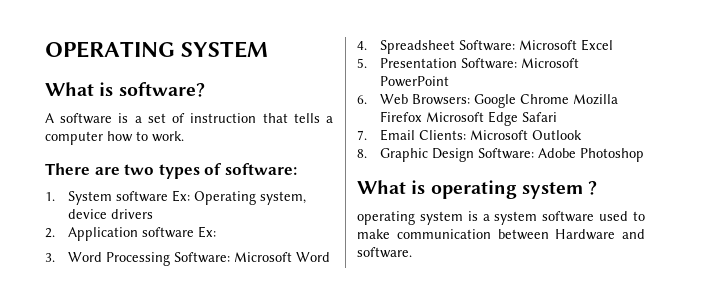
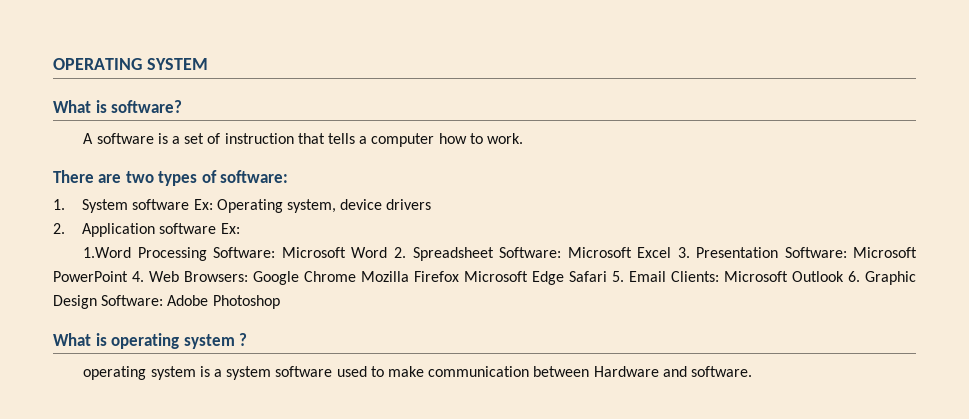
[45,252,103,262] 3. Word -> [83,247,132,258] 1.Word
[357,41,367,50] // 4. -> [393,247,406,258] 2.
[357,58,367,68] // 5. -> [677,247,690,258] 3.
[357,95,367,104] // 6. -> [132,271,144,282] 4.
[357,130,367,140] // 7. -> [612,271,624,282] 5.
[357,149,367,158] // 8. -> [848,271,860,282] 6.

